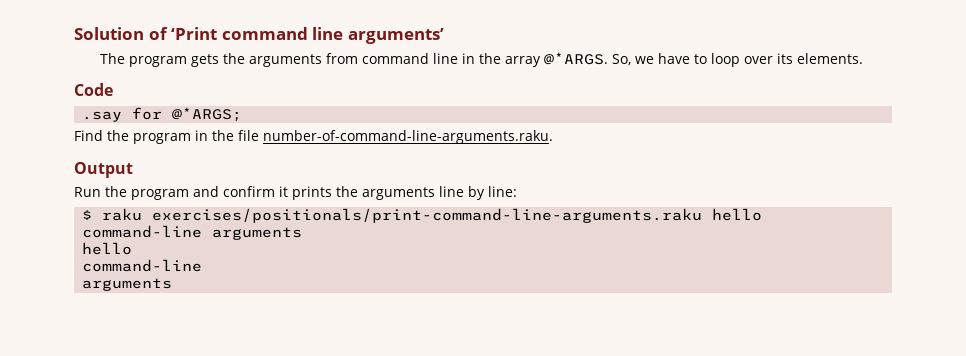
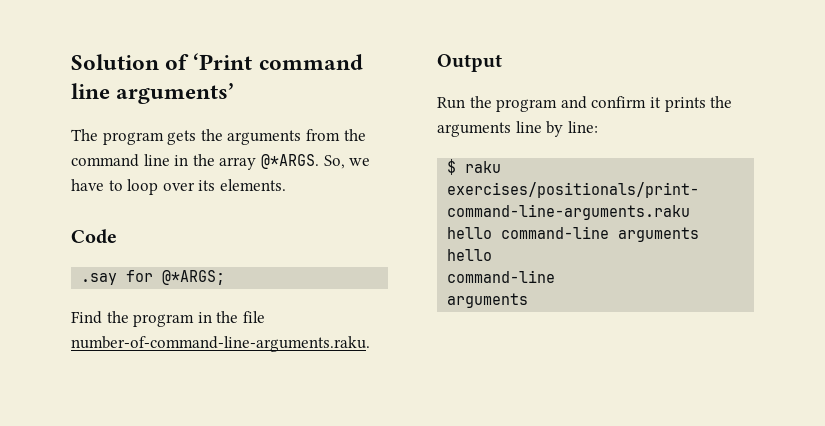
(359, 58) none -> [343,129,366,141] the

